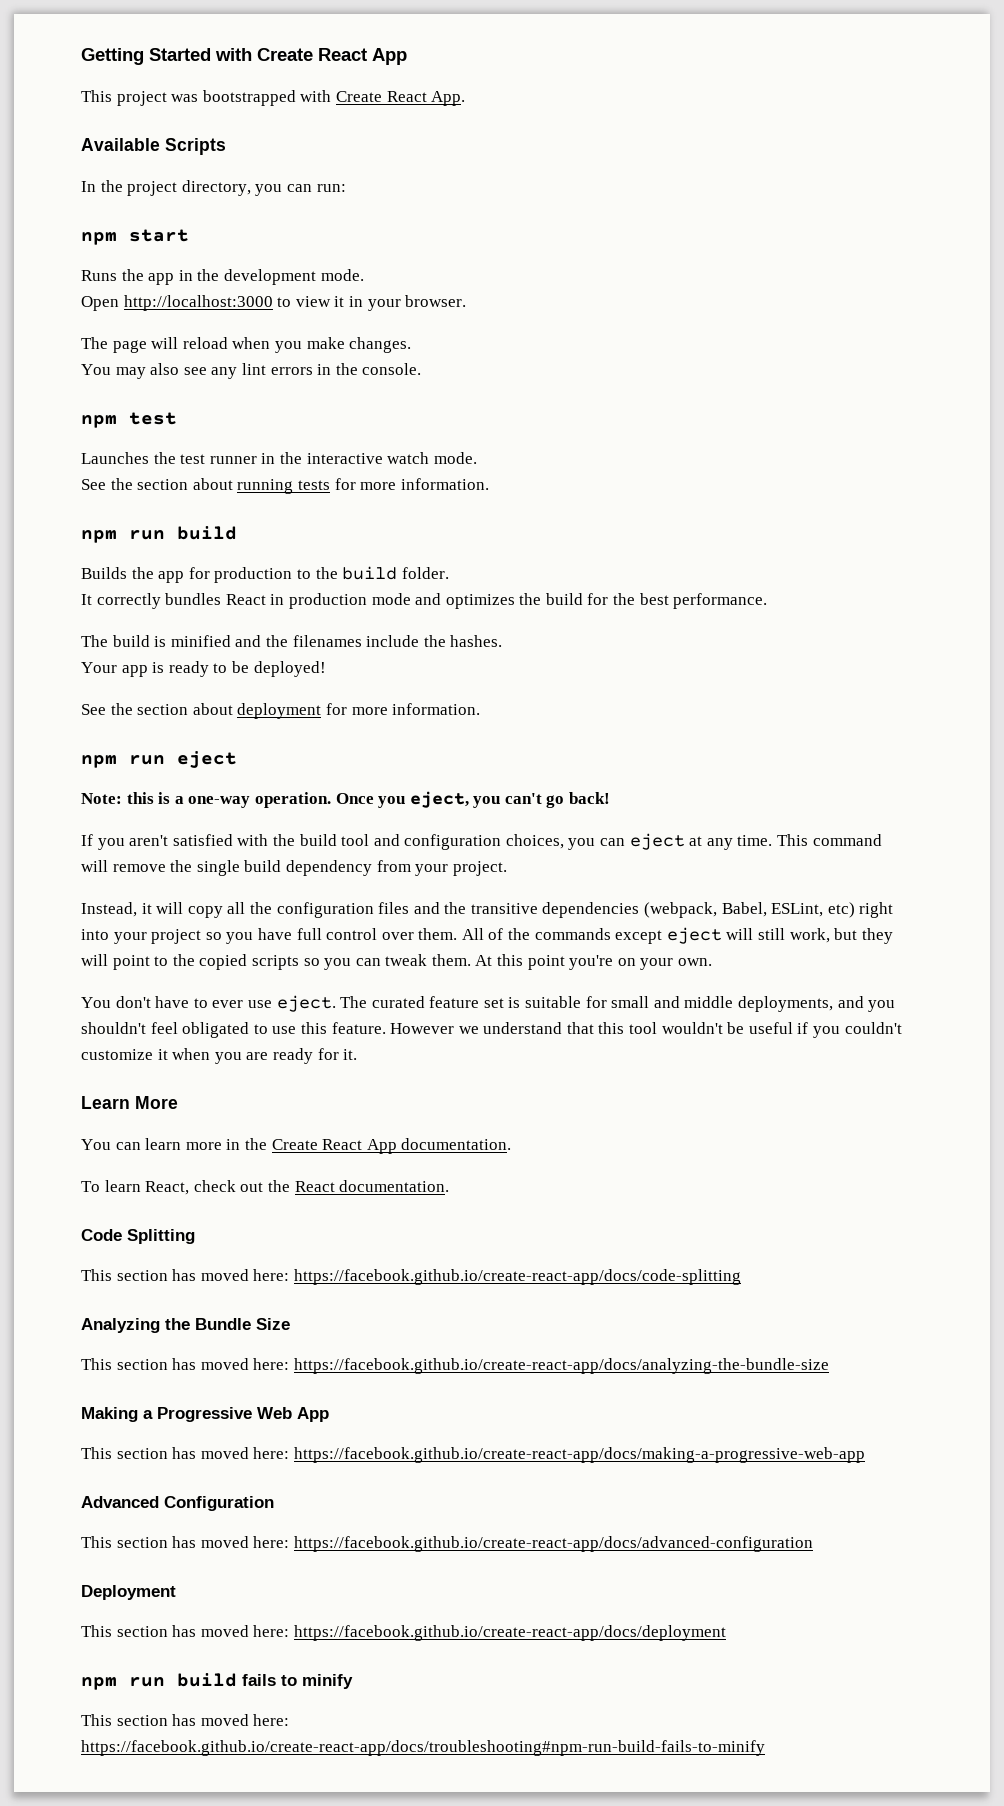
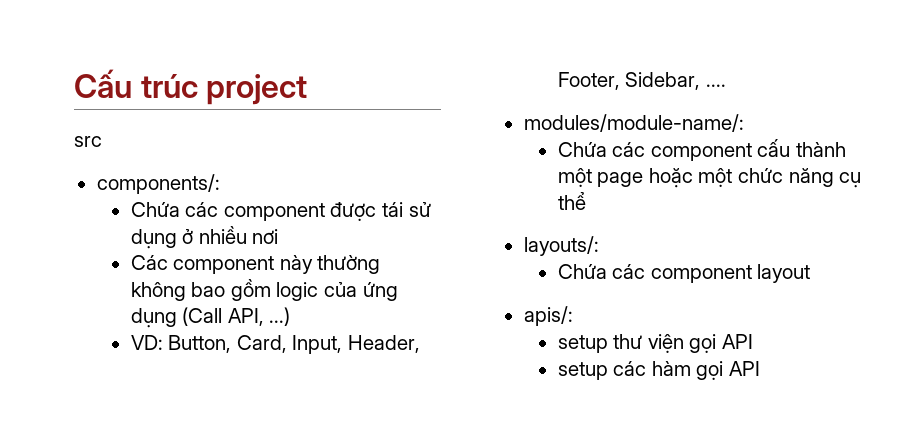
[81,48,407,65] [81,90,466,106] [81,138,226,155] [81,180,346,196] [81,229,189,245] [81,269,364,285] [81,295,467,311] [81,337,412,353] [81,363,422,379] [81,412,177,428] [81,452,477,464] [81,478,489,494] [81,526,237,543] [81,566,449,583] [81,593,768,609] [81,635,503,647] [81,661,326,677] [81,703,481,719] [81,751,237,768] [81,791,611,808] [81,833,882,850] [81,860,507,876] [81,902,894,918] [81,927,893,944] [81,954,713,970] [81,995,896,1012] [81,1022,902,1038] [81,1048,358,1064] [81,1096,178,1109] [81,1138,512,1154] [81,1180,450,1195] [81,1229,195,1244] [81,1269,741,1285] [81,1318,290,1333] [81,1358,829,1374] [81,1407,329,1422] [81,1447,865,1463] [81,1496,274,1511] [81,1536,813,1552] [81,1585,176,1600] [81,1625,726,1641] [81,1673,353,1690] [81,1714,290,1726] [81,1740,765,1756] Getting Started with Create React App // This project was bootstrapped with Create React App. // Available Scripts // In the project directory, you can run: // npm start // Runs the app in the development mode. // Open http://localhost:3000 to view it in your browser. // The page will reload when you make changes. // You may also see any lint errors in the console. // npm test // Launches the test runner in the interactive watch mode. // See the section about running tests for more information. // npm run build // Builds the app for production to the build folder. // It correctly bundles React in production mode and optimizes the build for the best performance. // The build is minified and the filenames include the hashes. // Your app is ready to be deployed! // See the section about deployment for more information. // npm run eject // Note: this is a one-way operation. Once you eject, you can't go back! // If you aren't satisfied with the build tool and configuration choices, you can eject at any time. This command will remove the single build dependency from your project. // Instead, it will copy all the configuration files and the transitive dependencies (webpack, Babel, ESLint, etc) right into your project so you have full control over them. All of the commands except eject will still work, but they will point to the copied scripts so you can tweak them. At this point you're on your own. // You don't have to ever use eject. The curated feature set is suitable for small and middle deployments, and you shouldn't feel obligated to use this feature. However we understand that this tool wouldn't be useful if you couldn't customize it when you are ready for it. // Learn More // You can learn more in the Create React App documentation. // To learn React, check out the React documentation. // Code Splitting // This section has moved here: https://facebook.github.io/create-react-app/docs/code-splitting // Analyzing the Bundle Size // This section has moved here: https://facebook.github.io/create-react-app/docs/analyzing-the-bundle-size // Making a Progressive Web App // This section has moved here: https://facebook.github.io/create-react-app/docs/making-a-progressive-web-app // Advanced Configuration // This section has moved here: https://facebook.github.io/create-react-app/docs/advanced-configuration // Deployment // This section has moved here: https://facebook.github.io/create-react-app/docs/deployment // npm run build fails to minify // This section has moved here: https://facebook.github.io/create-react-app/docs/troubleshooting#npm-run-build-fails-to-minify -> [74,69,308,105] [74,136,102,147] [96,174,220,194] [130,202,431,221] [130,226,279,249] [130,255,381,274] [130,279,398,301] [130,307,291,328] [130,335,421,354] [557,72,726,90] [523,114,744,132] [557,139,847,161] [557,168,862,188] [557,192,586,210] [523,236,599,256] [557,264,811,283] [523,306,573,326] [557,334,754,353] [557,361,761,380] Cấu trúc project // src // components/: // Chứa các component được tái sử dụng ở nhiều nơi // Các component này thường không bao gồm logic của ứng dụng (Call API, ...) // VD: Button, Card, Input, Header, Footer, Sidebar, .... // modules/module-name/: // Chứa các component cấu thành một page hoặc một chức năng cụ thể // layouts/: // Chứa các component layout // apis/: // setup thư viện gọi API // setup các hàm gọi API

